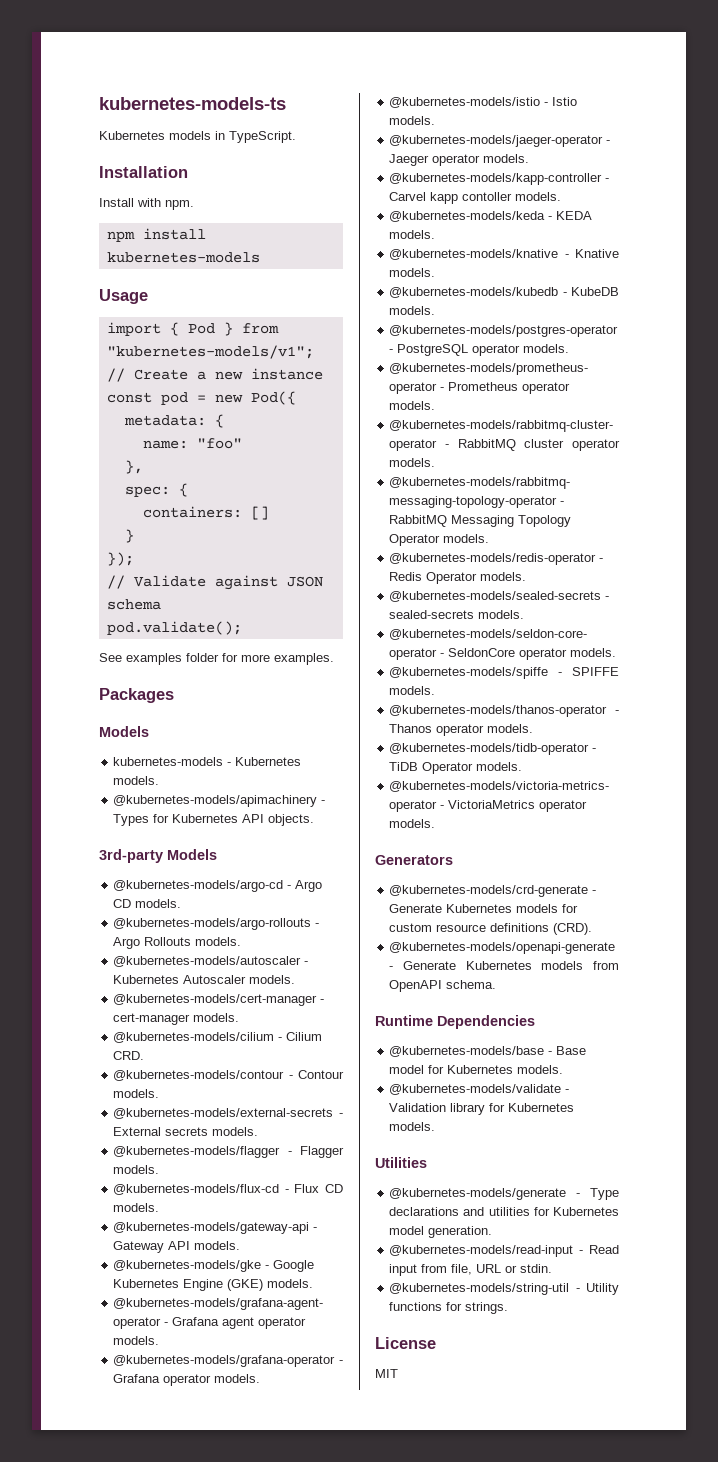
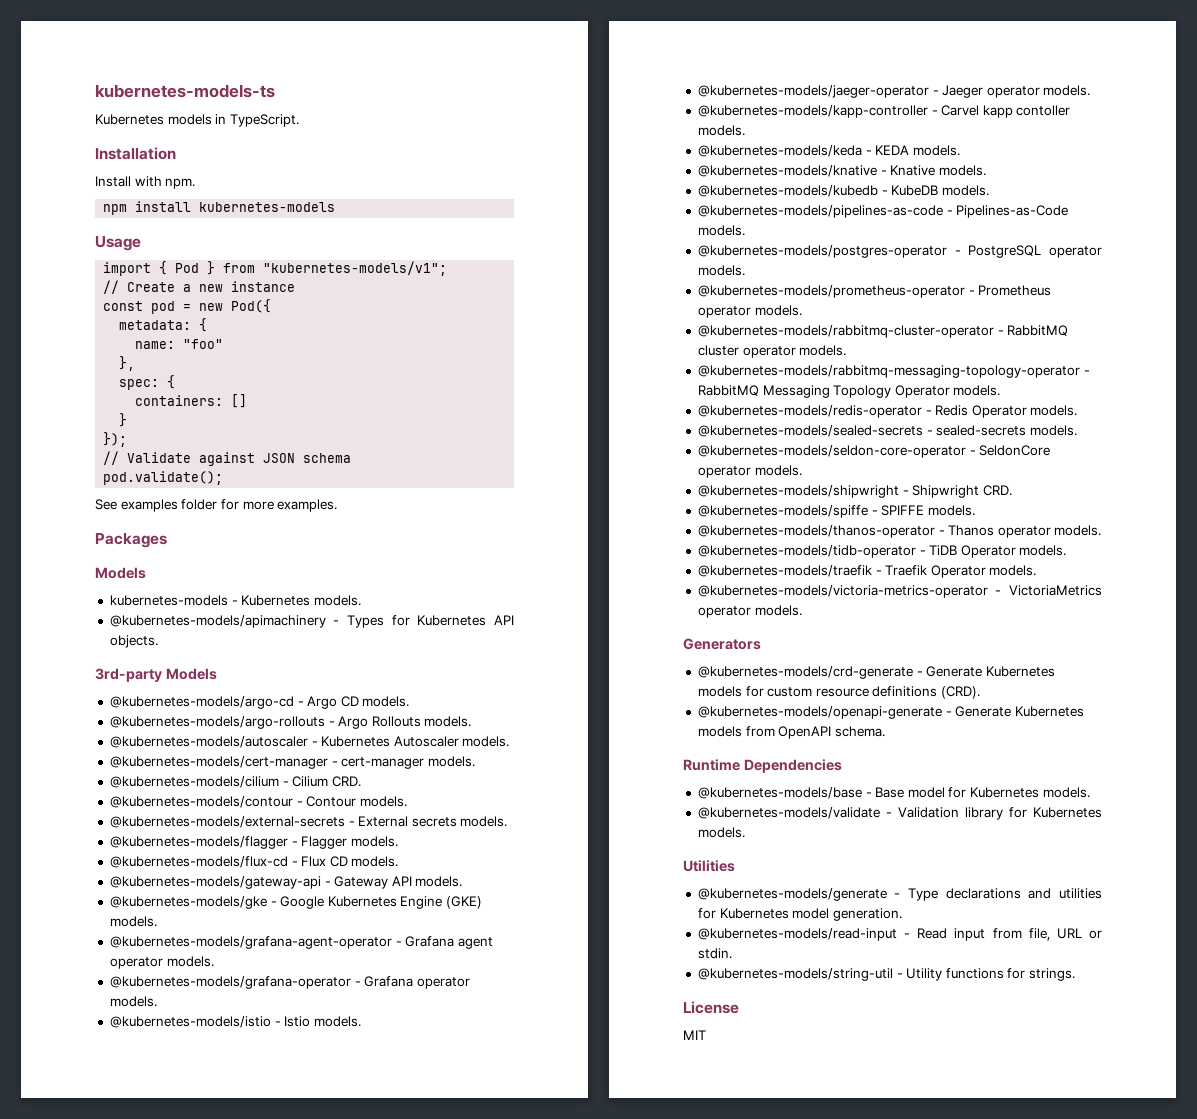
(436, 310) none -> [697,205,1069,218] [697,225,745,236] // @kubernetes-models/pipelines-as-code - Pipelines-as-Code models.
(617, 652) none -> [697,485,1012,498] // @kubernetes-models/shipwright - Shipwright CRD.
(523, 766) none -> [697,565,1037,578] // @kubernetes-models/traefik - Traefik Operator models.

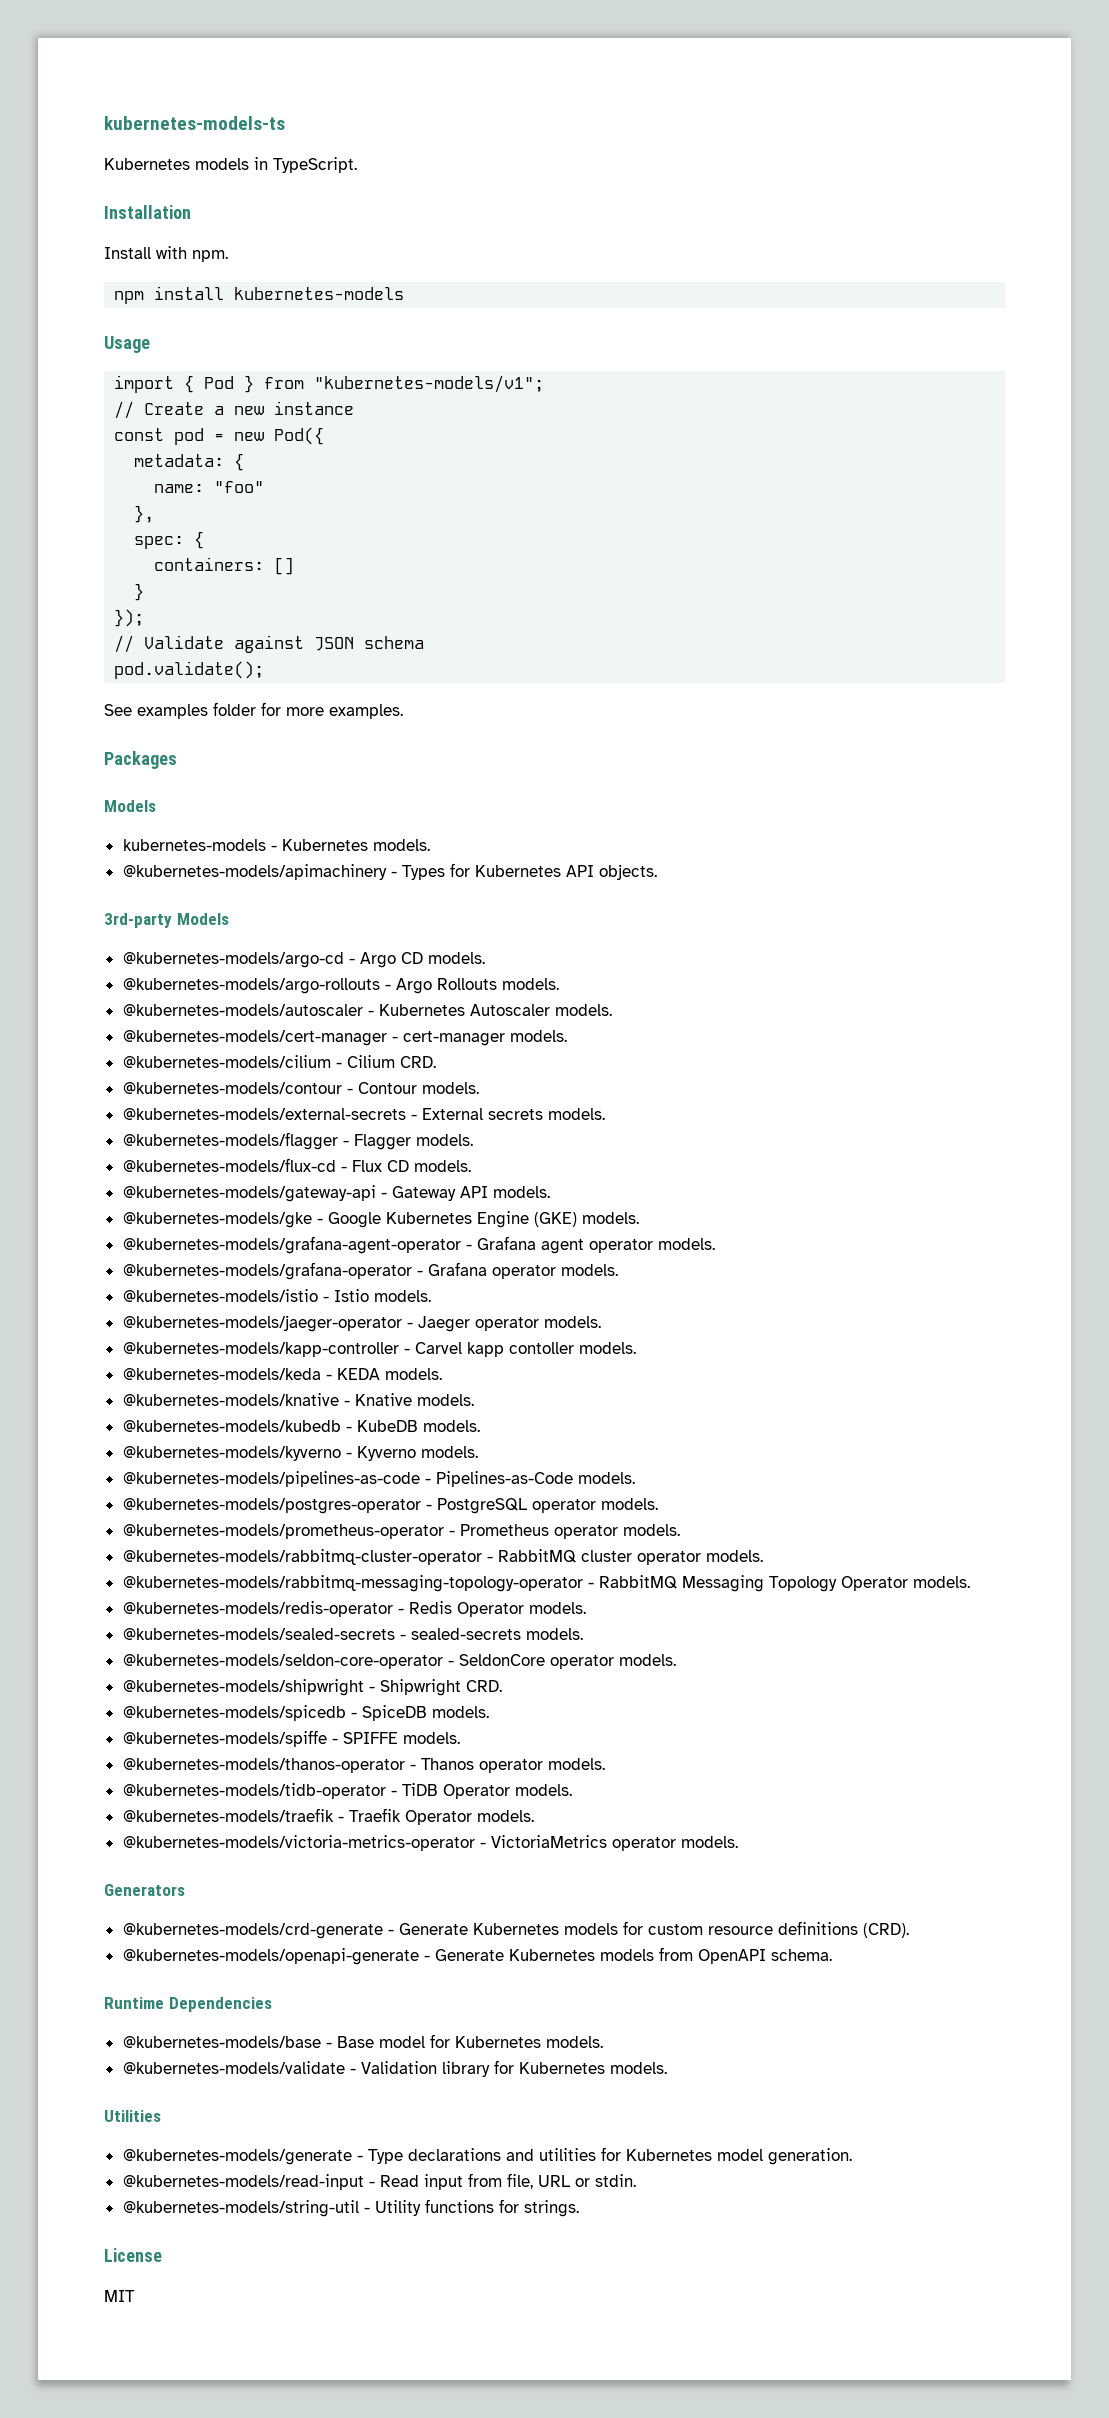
(989, 190) none -> [122,1446,478,1461] // @kubernetes-models/kyverno - Kyverno models.
(1012, 490) none -> [122,1705,489,1721] // @kubernetes-models/spicedb - SpiceDB models.

